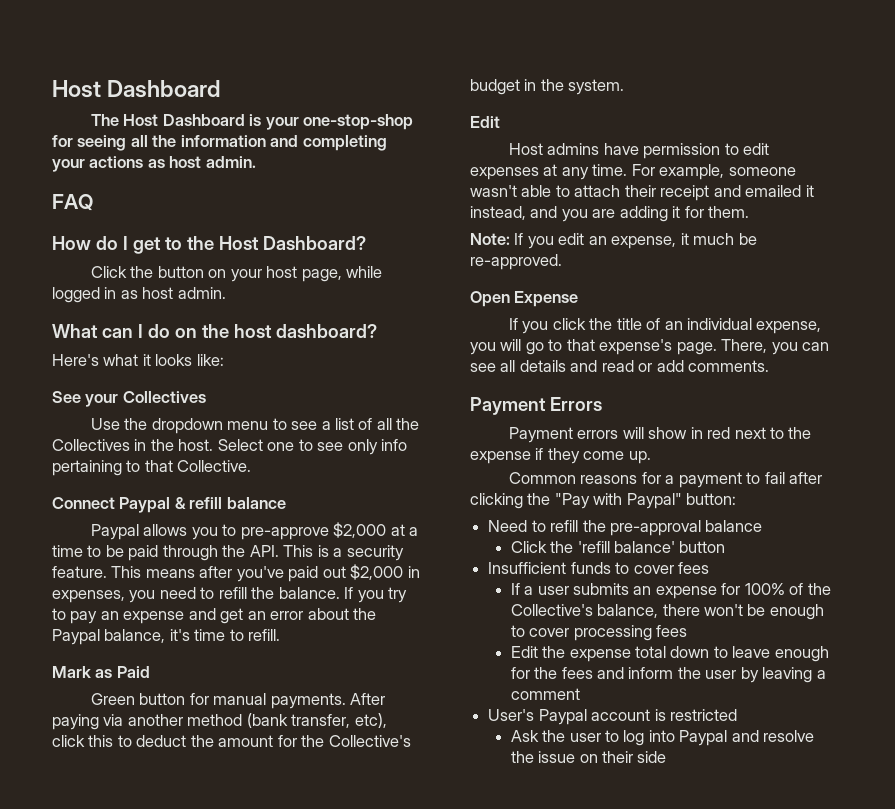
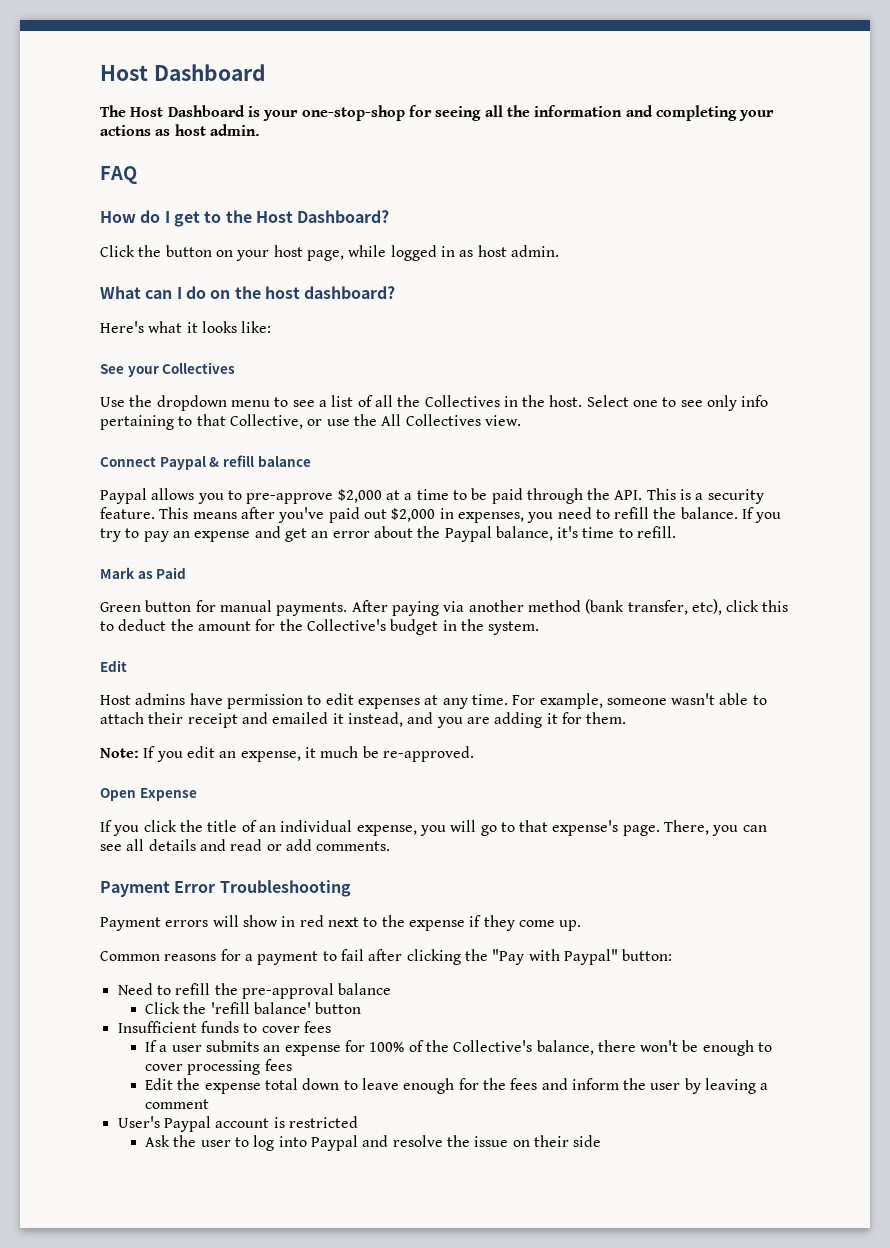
[177,460,252,472] Collective. -> [229,414,521,429] Collective, or use the All Collectives view.
[549,397,602,411] Errors -> [174,880,351,897] Error Troubleshooting

